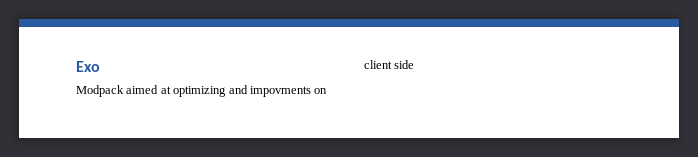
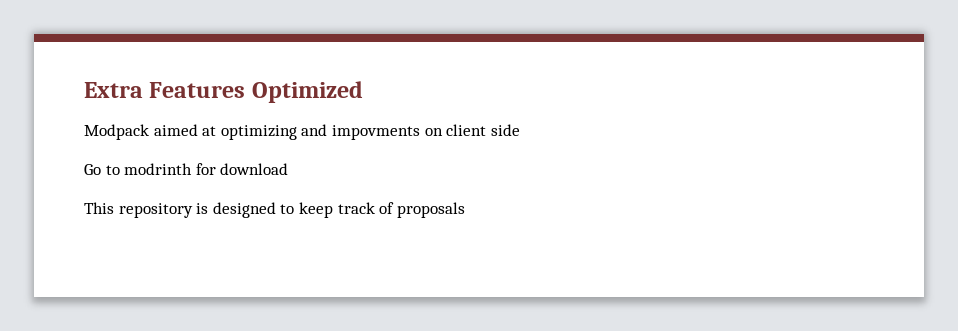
[76,61,100,72] Exo -> [84,81,363,103] Extra Features Optimized
(415, 64) none -> [84,163,289,175] [84,202,465,218] // Go to modrinth for download // This repository is designed to keep track of proposals

